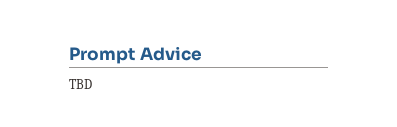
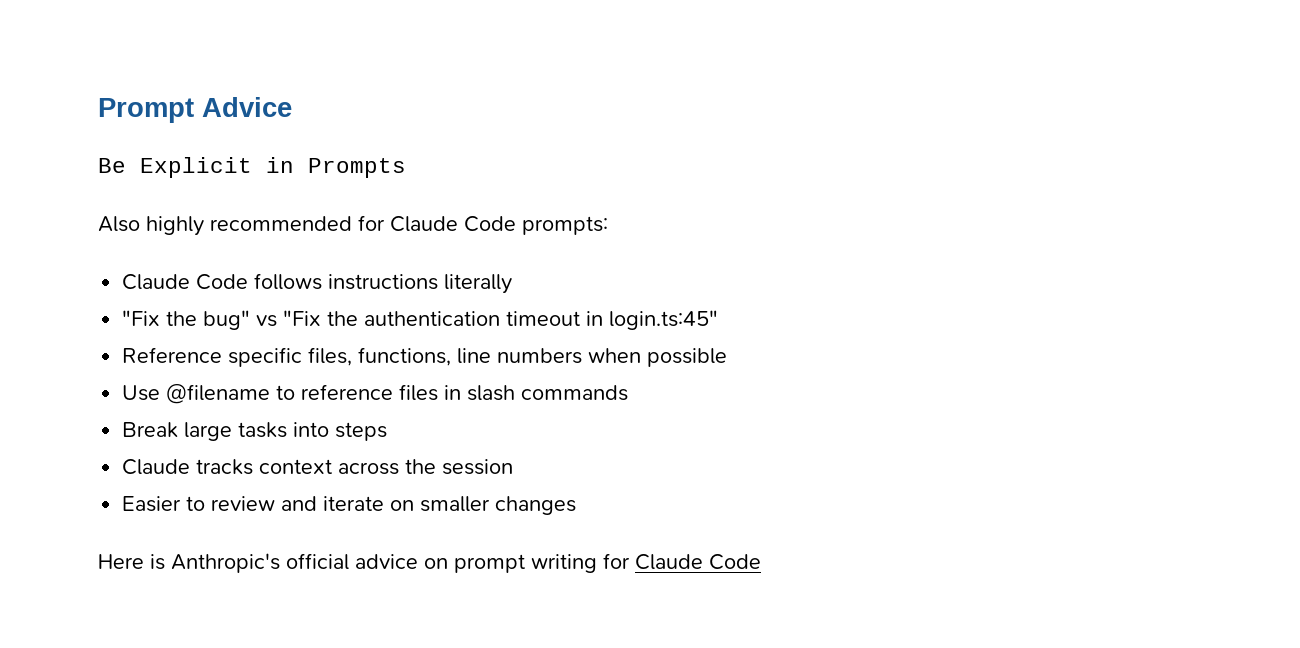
[69,79,92,89] TBD -> [98,157,406,178] [98,215,608,236] [122,273,513,294] [122,310,719,330] [122,347,728,367] [122,384,629,404] [122,422,388,441] [122,459,514,475] [122,496,577,515] [98,553,761,573] Be Explicit in Prompts // Also highly recommended for Claude Code prompts: // Claude Code follows instructions literally // "Fix the bug" vs "Fix the authentication timeout in login.ts:45" // Reference specific files, functions, line numbers when possible // Use @filename to reference files in slash commands // Break large tasks into steps // Claude tracks context across the session // Easier to review and iterate on smaller changes // Here is Anthropic's official advice on prompt writing for Claude Code

